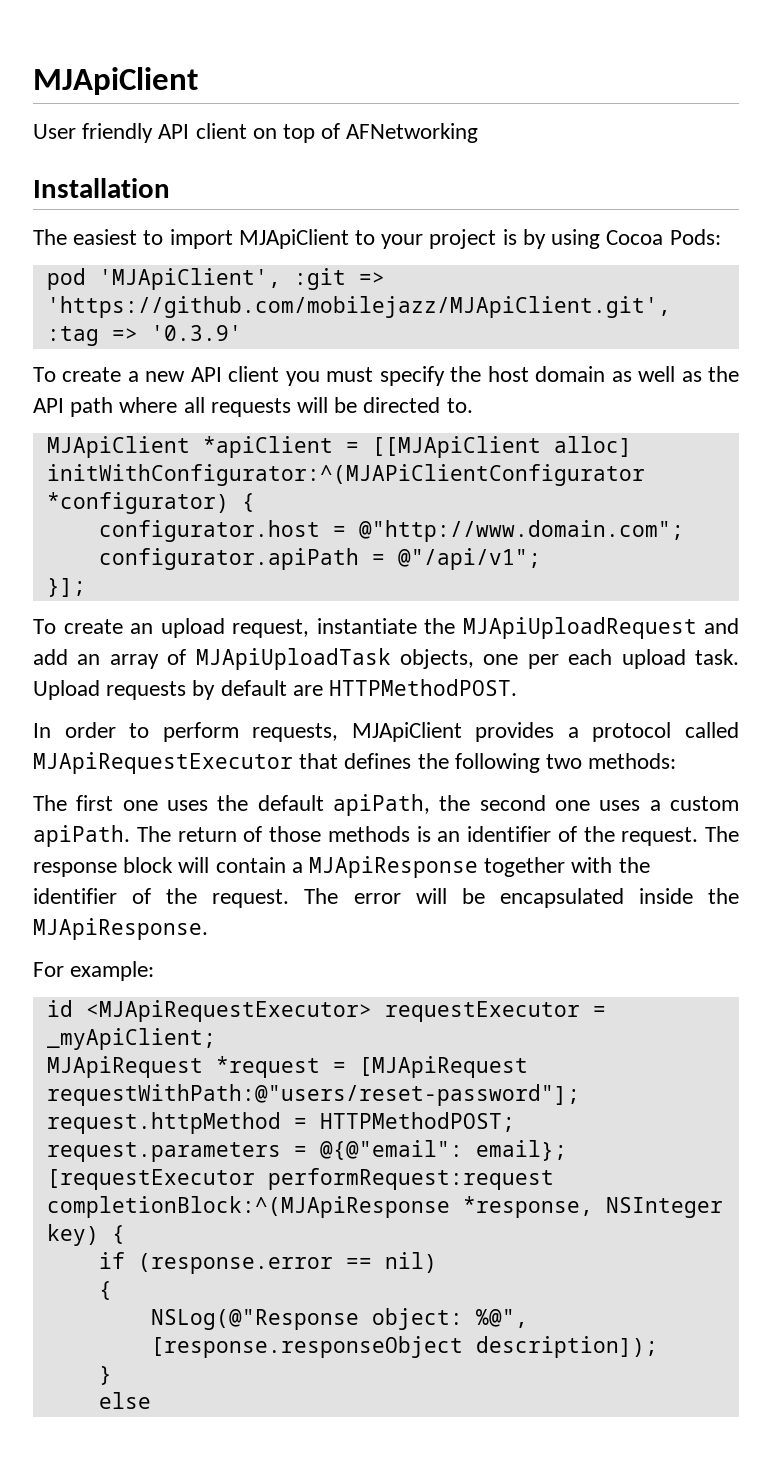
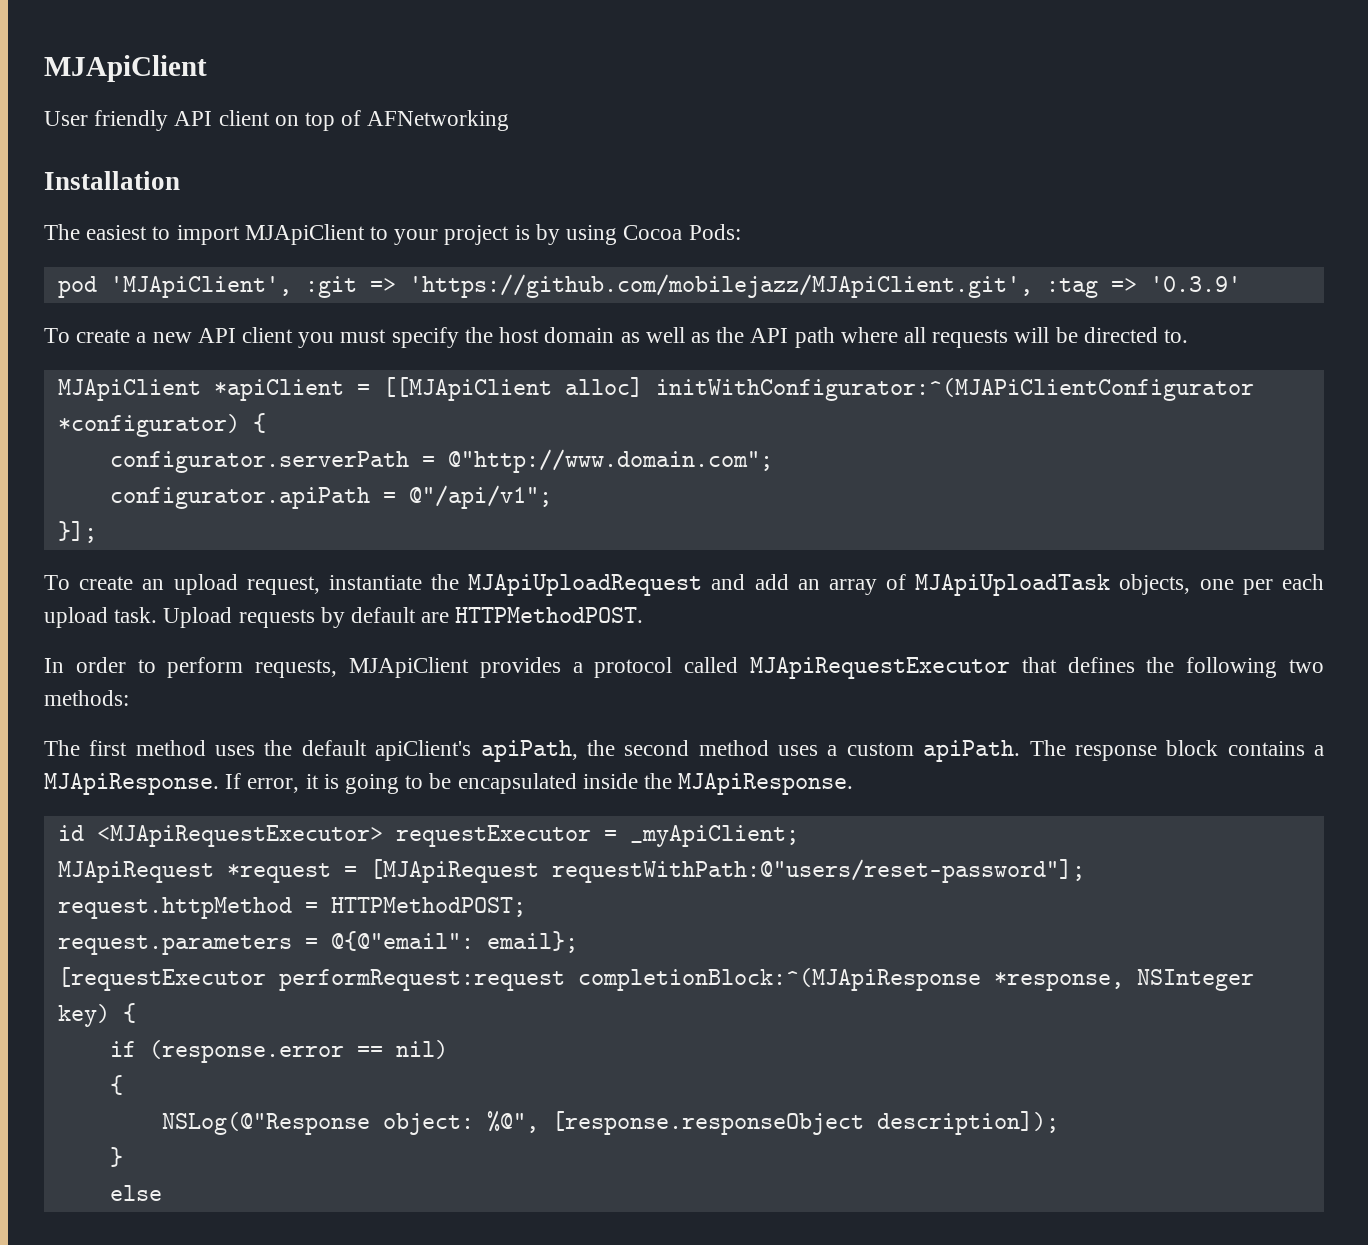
[98,520,320,542] configurator.host -> [109,451,409,473] configurator.serverPath
[122,800,158,811] one -> [135,740,206,756] method
(324, 803) none -> [375,740,472,761] apiClient's
[555,800,591,811] one -> [698,740,769,756] method
[177,826,739,846] [33,856,650,878] [33,888,447,908] return of those methods is an identifier of the request. The response block will contain a MJApiResponse together with the identifier of the request. The error will -> [1074,740,1325,761] [44,773,424,795] response block contains a MJApiResponse. If error, it is going to
[33,961,155,981] // For example: -> (854, 784) none

